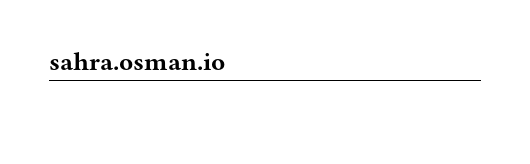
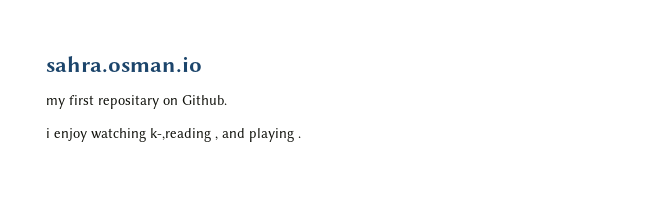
(225, 61) none -> [46,95,227,109] [46,128,301,142] // my first repositary on Github. // i enjoy watching k-,reading , and playing .

